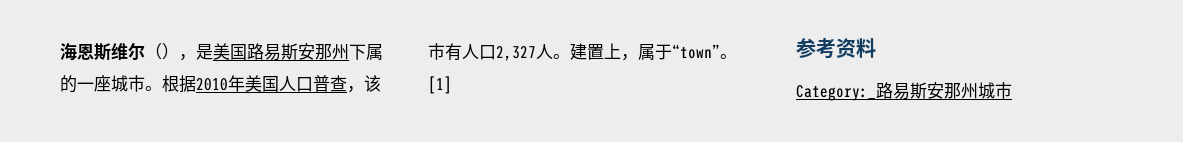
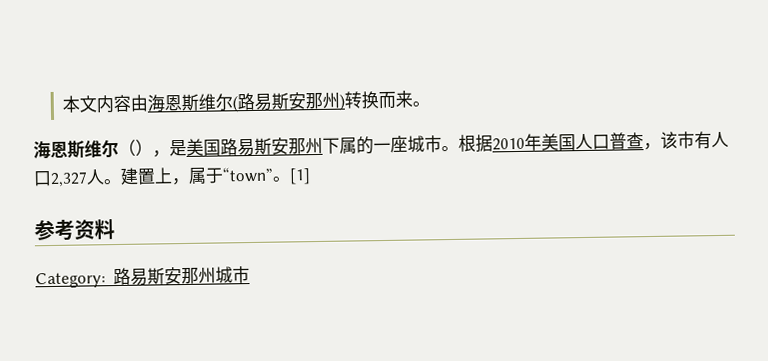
(60, 52) none -> [61,90,430,114] 本文内容由海恩斯维尔(路易斯安那州)转换而来。 //

